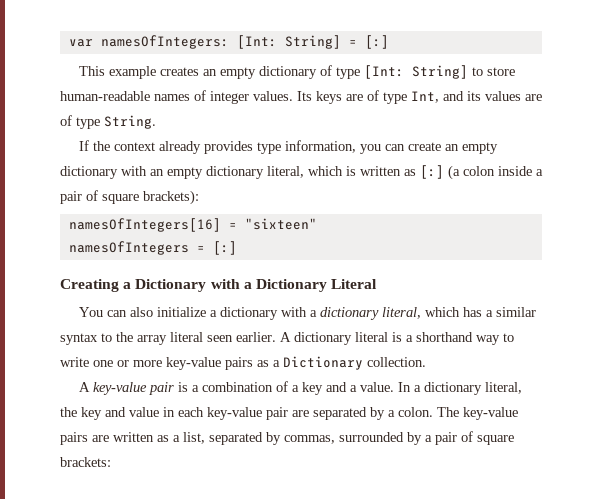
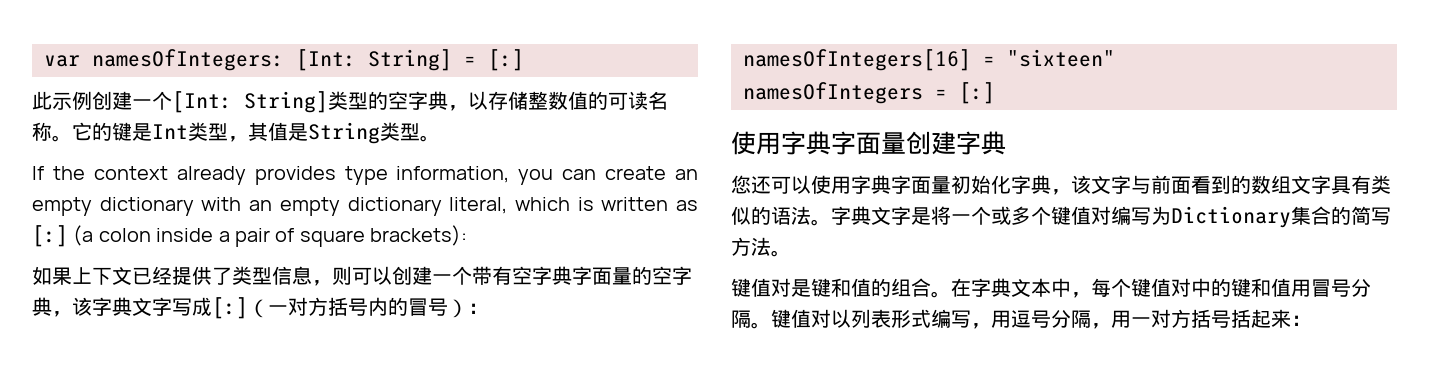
[79,65,516,79] [60,90,542,104] [60,115,156,129] This example creates an empty dictionary of type [Int: String] to store human-readable names of integer values. Its keys are of type Int, and its values are of type String. -> [32,91,668,113] [32,122,440,144] 此示例创建一个[Int: String]类型的空字典，以存储整数值的可读名称。它的键是Int类型，其值是String类型。
(199, 197) none -> [32,266,692,286] [32,297,488,319] // 如果上下文已经提供了类型信息，则可以创建一个带有空字典字面量的空字典，该字典文字写成[:]（一对方括号内的冒号）：
[60,279,378,292] [79,307,537,320] [60,332,514,345] [60,356,426,370] [79,381,523,395] [60,407,518,420] [60,431,514,445] [60,457,111,467] Creating a Dictionary with a Dictionary Literal // You can also initialize a dictionary with a dictionary literal, which has a similar syntax to the array literal seen earlier. A dictionary literal is a shorthand way to write one or more key-value pairs as a Dictionary collection. // A key-value pair is a combination of a key and a value. In a dictionary literal, the key and value in each key-value pair are separated by a colon. The key-value pairs are written as a list, separated by commas, surrounded by a pair of square brackets: -> [731,131,1006,155] [731,175,1391,195] [731,206,1391,228] [731,237,791,257] [731,278,1371,298] [731,309,1311,329] 使用字典字面量创建字典 // 您还可以使用字典字面量初始化字典，该文字与前面看到的数组文字具有类似的语法。字典文字是将一个或多个键值对编写为Dictionary集合的简写方法。 // 键值对是键和值的组合。在字典文本中，每个键值对中的键和值用冒号分隔。键值对以列表形式编写，用逗号分隔，用一对方括号括起来：

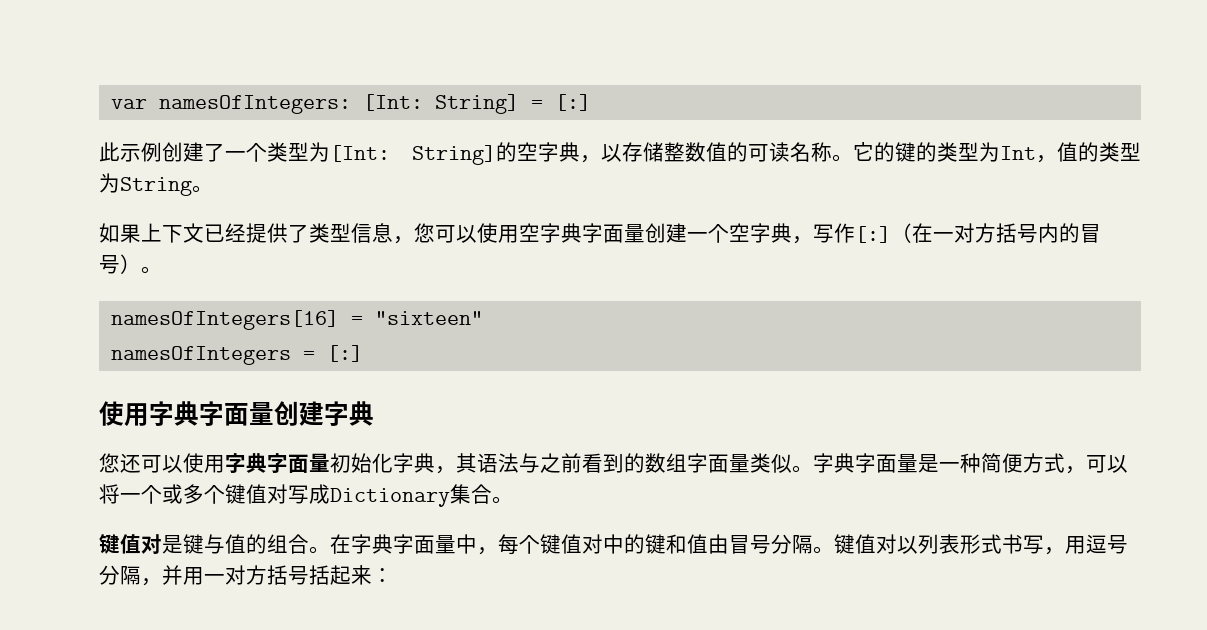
[132,91,368,113] 一个[Int: String]类型 -> [204,142,496,165] 了一个类型为[Int: String]
[132,122,440,144] [32,166,698,185] [32,197,698,216] [32,225,468,247] 是Int类型，其值是String类型。 // If the context already provides type information, you can create an empty dictionary with an empty dictionary literal, which is written as [:] (a colon inside a pair of square brackets): -> [916,142,1141,163] [99,173,213,196] 的类型为Int，值的类型为String。
[332,266,692,285] [32,297,268,319] 则可以创建一个带有空字典字面量的空字典，该字典文字写成[:]（ -> [414,223,933,244] 您可以使用空字典字面量创建一个空字典，写作[:]（在
[468,303,488,314] ： -> [141,266,162,274] 。
[1071,175,1391,194] [731,206,931,226] 该文字与前面看到的数组文字具有类似的语法。字典文字是 -> [456,453,1128,474] 其语法与之前看到的数组字面量类似。字典字面量是一种简便方式，可以
[1111,206,1171,225] 编写为 -> [288,484,330,504] 写成
[1331,206,1391,225] [731,237,771,256] 的简写方法 -> (492, 494) none
[831,278,851,297] 和 -> [204,534,225,554] 与
[1011,278,1051,297] 文本 -> [393,534,456,554] 字面量
[1291,279,1311,297] 用 -> [708,534,729,554] 由
[931,309,951,328] 编 -> [1002,534,1023,554] 书
(1111, 326) none -> [162,565,183,585] 并

